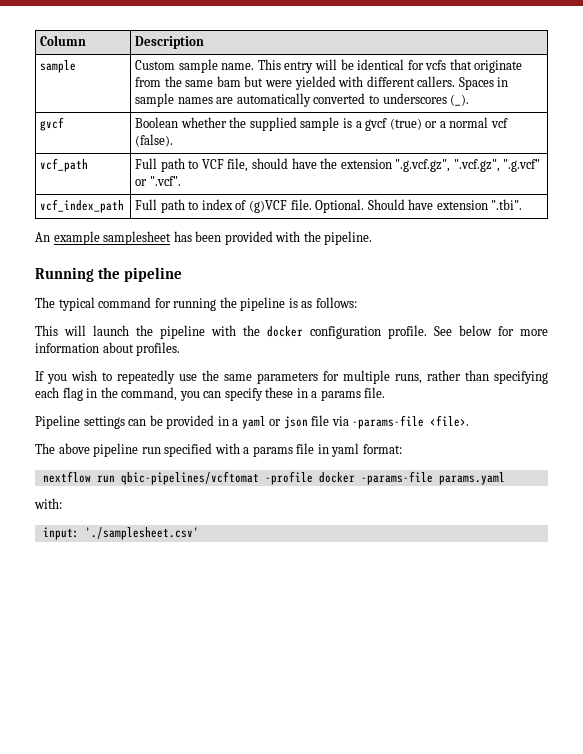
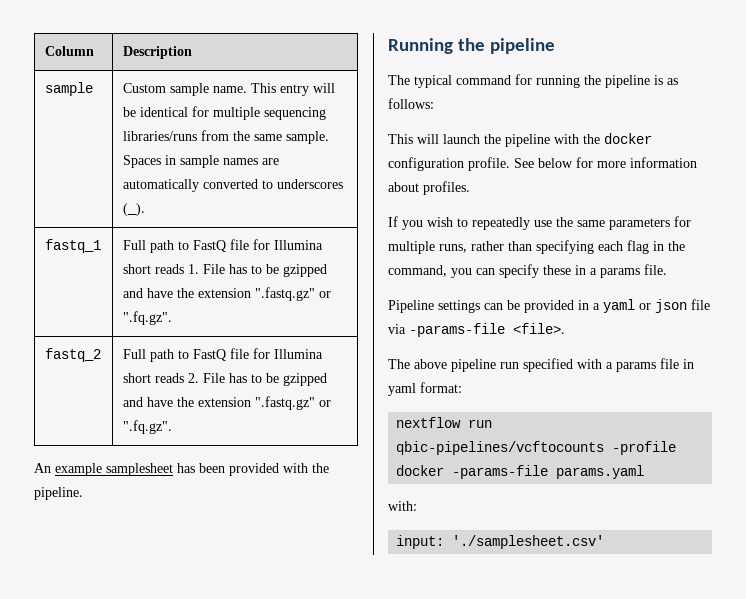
[425,59,523,73] [135,76,456,90] vcfs that originate from the same bam but were yielded with different callers. -> [212,107,326,120] [122,130,329,144] multiple sequencing libraries/runs from the same sample.
[40,117,65,131] [135,117,508,131] [135,134,174,147] [40,158,89,172] [135,158,541,172] [135,176,181,186] [40,199,125,213] [135,199,523,213] gvcf | Boolean whether the supplied sample is a gvcf (true) or a normal vcf (false). // vcf_path | Full path to VCF file, should have the extension ".g.vcf.gz", ".vcf.gz", ".g.vcf" or ".vcf". // vcf_index_path | Full path to index of (g)VCF file. Optional. Should have extension ".tbi". -> [44,239,101,253] [122,239,323,253] [122,264,327,277] [122,287,331,301] [122,311,172,325] [44,348,101,362] [122,348,323,362] [122,373,327,386] [122,396,331,410] [122,420,172,434] fastq_1 | Full path to FastQ file for Illumina short reads 1. File has to be gzipped and have the extension ".fastq.gz" or ".fq.gz". // fastq_2 | Full path to FastQ file for Illumina short reads 2. File has to be gzipped and have the extension ".fastq.gz" or ".fq.gz".
[120,471,259,485] qbic-pipelines/vcftomat -> [396,441,605,455] qbic-pipelines/vcftocounts

